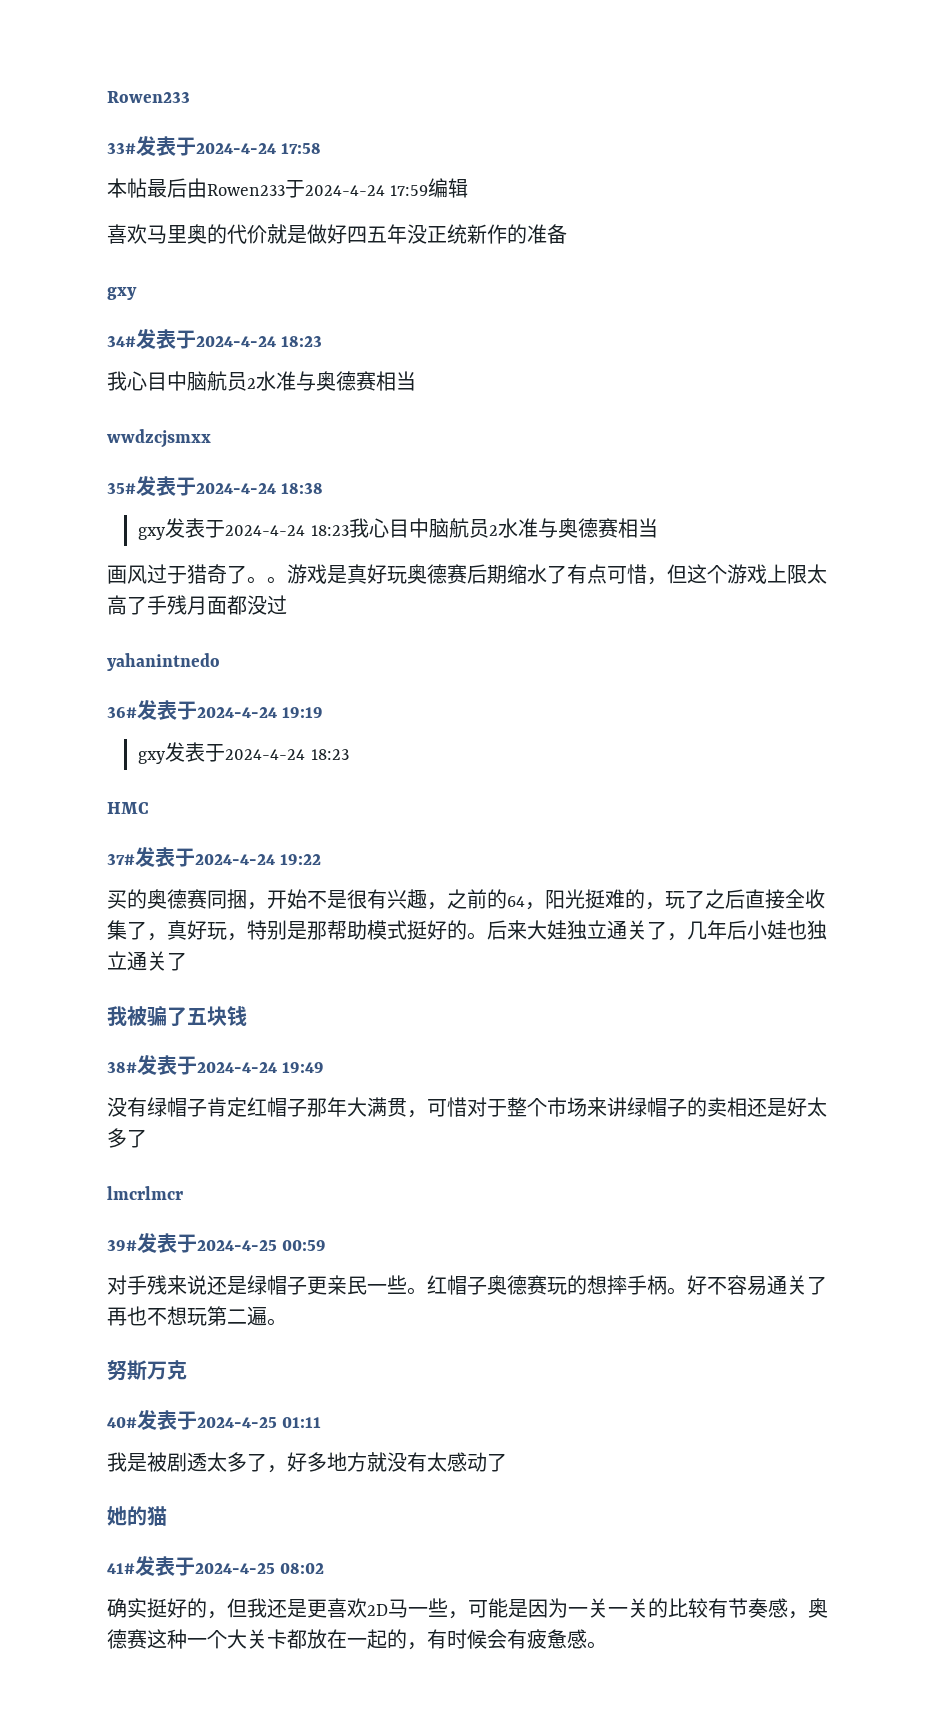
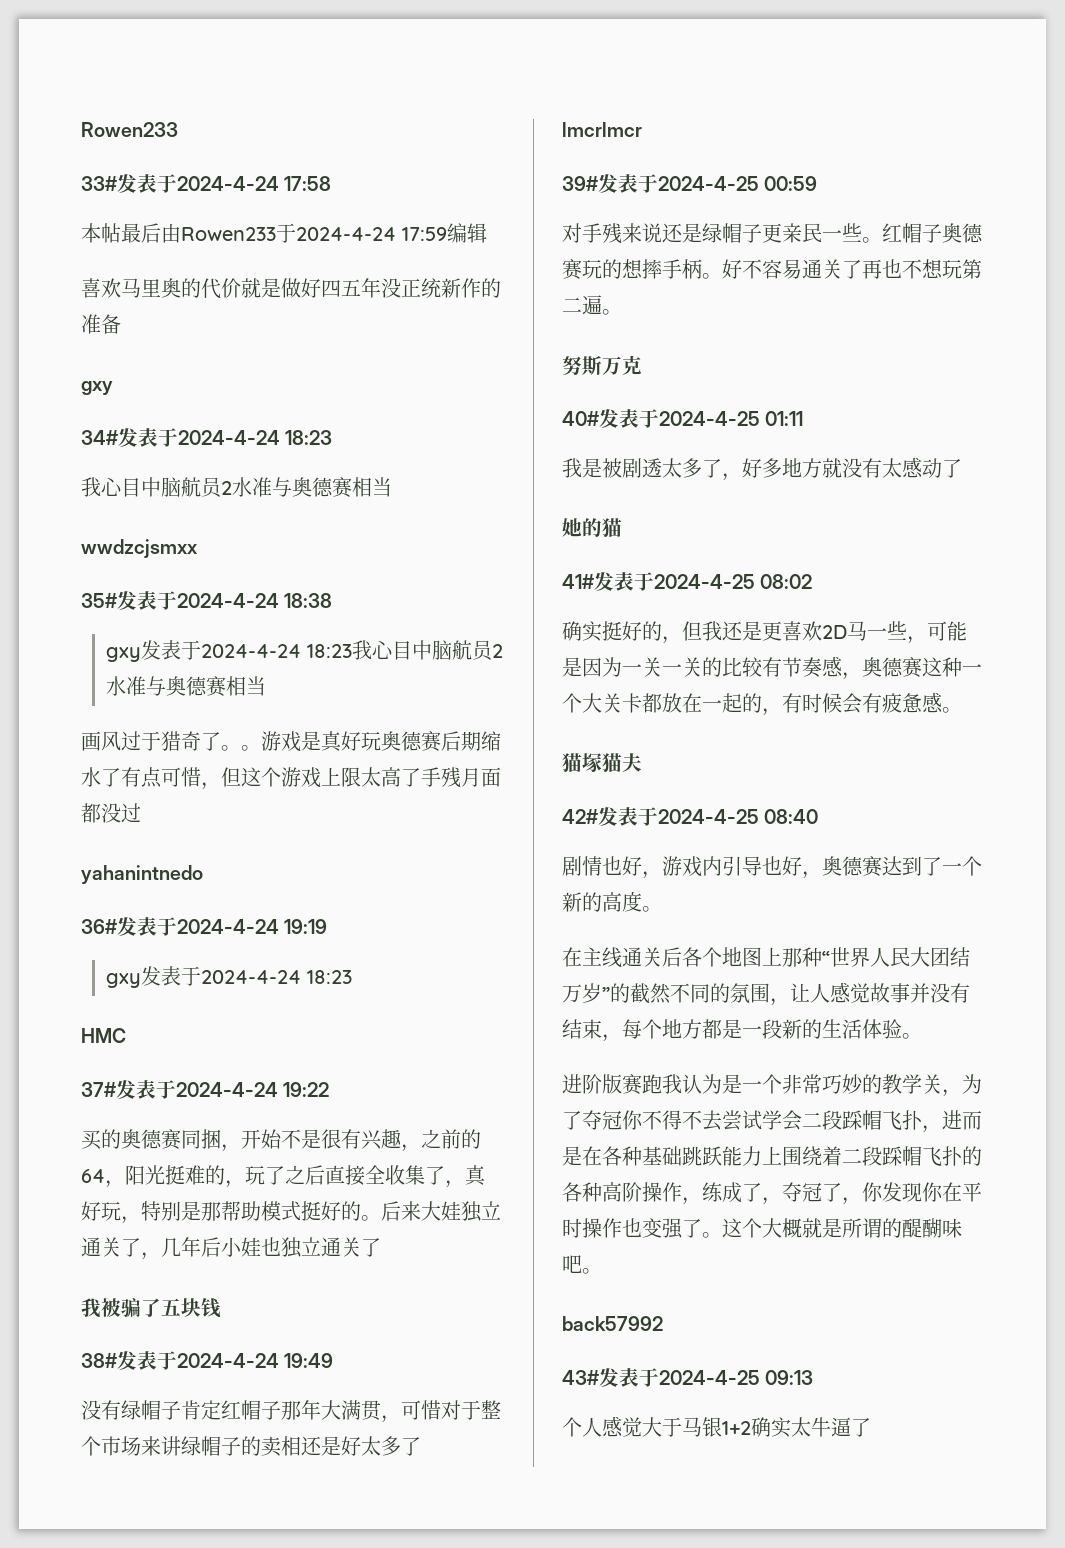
(607, 1645) none -> [562,753,642,772] [562,807,819,826] [562,856,982,879] [562,891,662,912] [562,947,970,968] [562,982,970,1006] [562,1019,922,1042] [562,1074,982,1097] [562,1110,982,1133] [562,1146,982,1166] [562,1182,982,1205] [562,1218,962,1239] [562,1255,602,1274] [562,1316,663,1331] [562,1368,814,1387] [562,1416,871,1438] // 猫塚猫夫 // 42#发表于2024-4-25 08:40 // 剧情也好，游戏内引导也好，奥德赛达到了一个新的高度。 // 在主线通关后各个地图上那种“世界人民大团结万岁”的截然不同的氛围，让人感觉故事并没有结束，每个地方都是一段新的生活体验。 // 进阶版赛跑我认为是一个非常巧妙的教学关，为了夺冠你不得不去尝试学会二段踩帽飞扑，进而是在各种基础跳跃能力上围绕着二段踩帽飞扑的各种高阶操作，练成了，夺冠了，你发现你在平时操作也变强了。这个大概就是所谓的醍醐味吧。 // back57992 // 43#发表于2024-4-25 09:13 // 个人感觉大于马银1+2确实太牛逼了

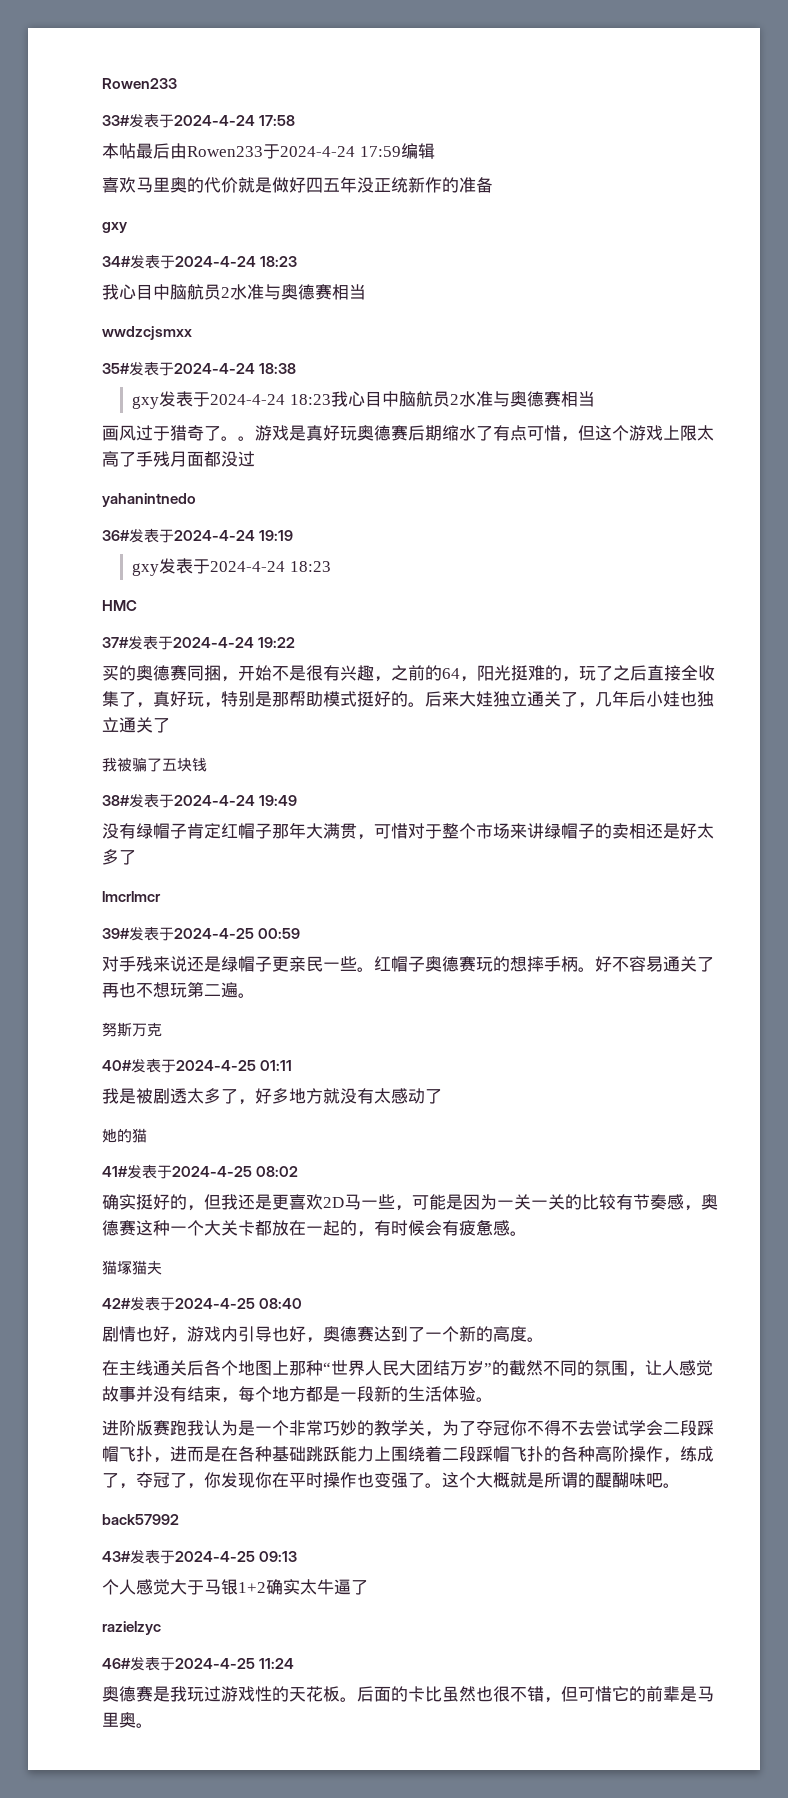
(871, 1427) none -> [102,1621,161,1635] [102,1656,295,1671] [102,1686,714,1703] [102,1712,153,1728] // razielzyc // 46#发表于2024-4-25 11:24 // 奥德赛是我玩过游戏性的天花板。后面的卡比虽然也很不错，但可惜它的前辈是马里奥。

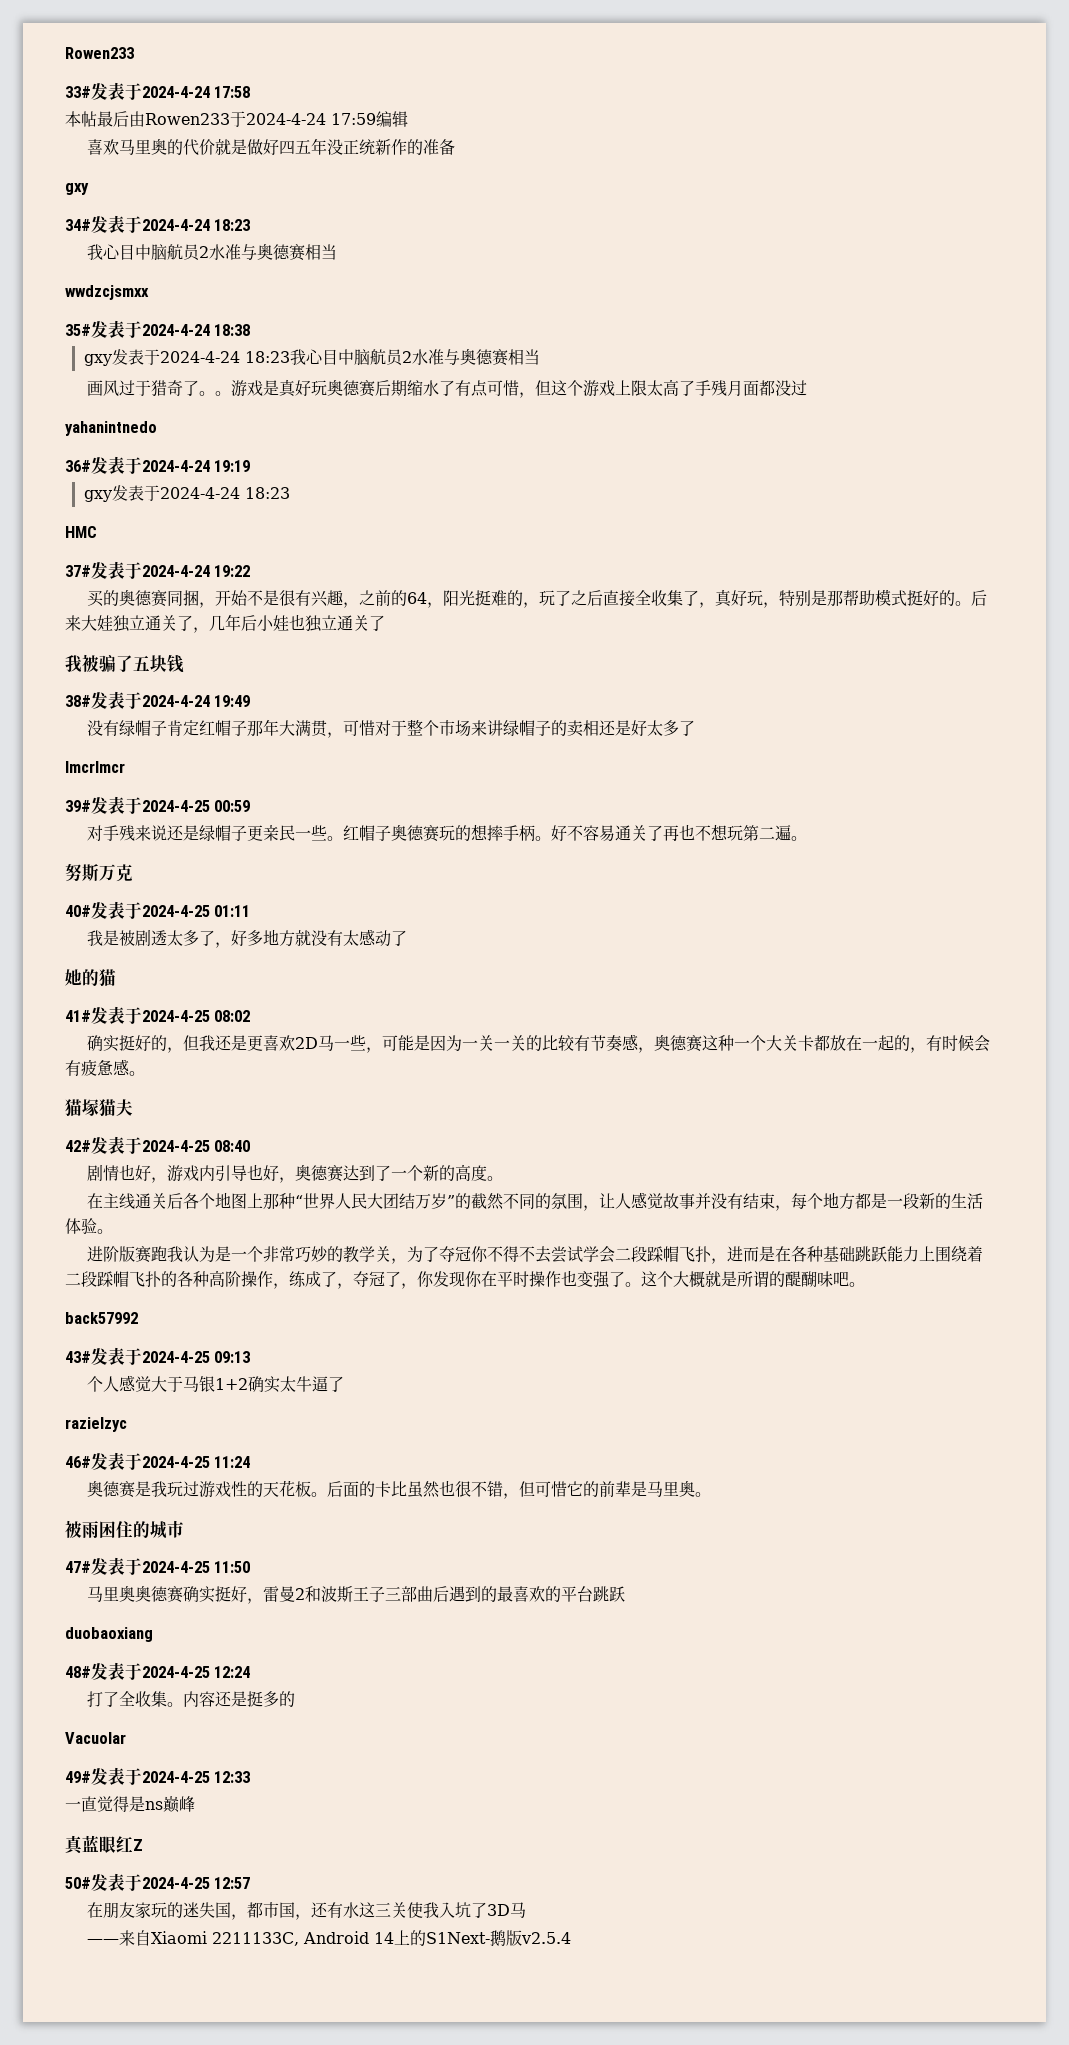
(153, 1725) none -> [65,1520,184,1539] [65,1557,251,1575] [87,1586,626,1604] [65,1627,153,1642] [65,1662,251,1680] [87,1691,296,1707] [65,1732,126,1744] [65,1767,251,1785] [65,1796,195,1813] [65,1835,143,1855] [65,1873,251,1891] [87,1902,527,1920] [87,1930,572,1946] // 被雨困住的城市 // 47#发表于2024-4-25 11:50 // 马里奥奥德赛确实挺好，雷曼2和波斯王子三部曲后遇到的最喜欢的平台跳跃 // duobaoxiang // 48#发表于2024-4-25 12:24 // 打了全收集。内容还是挺多的 // Vacuolar // 49#发表于2024-4-25 12:33 // 一直觉得是ns巅峰 // 真蓝眼红Z // 50#发表于2024-4-25 12:57 // 在朋友家玩的迷失国，都市国，还有水这三关使我入坑了3D马 // ——来自Xiaomi 2211133C, Android 14上的S1Next-鹅版v2.5.4

